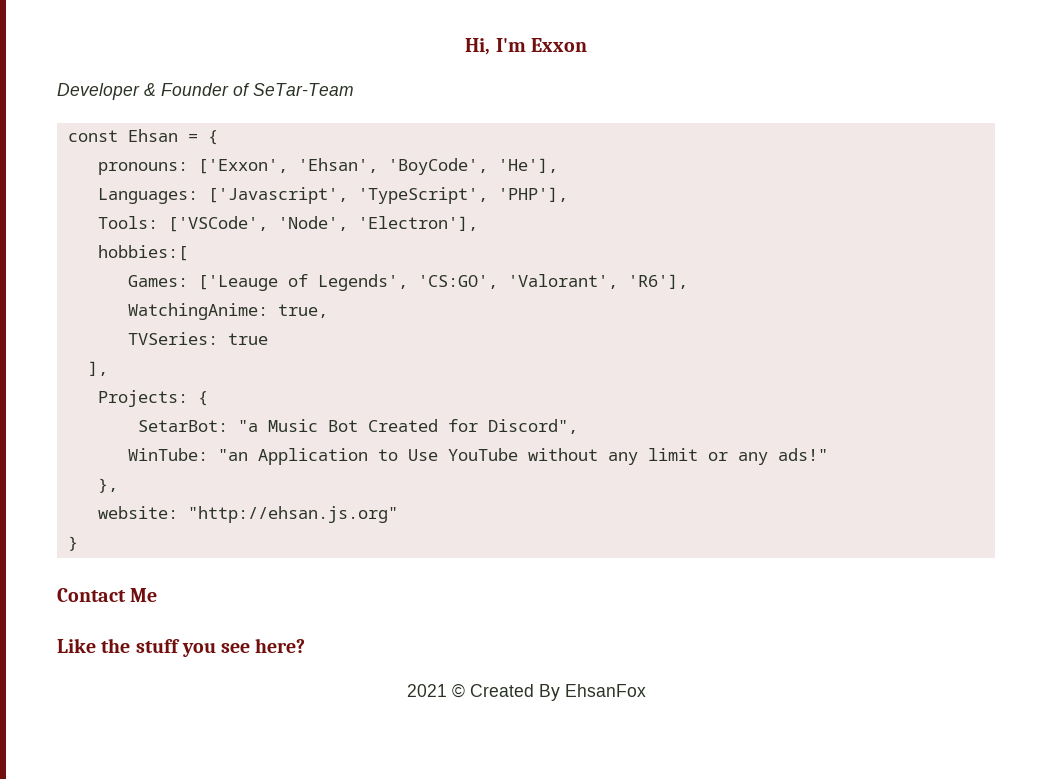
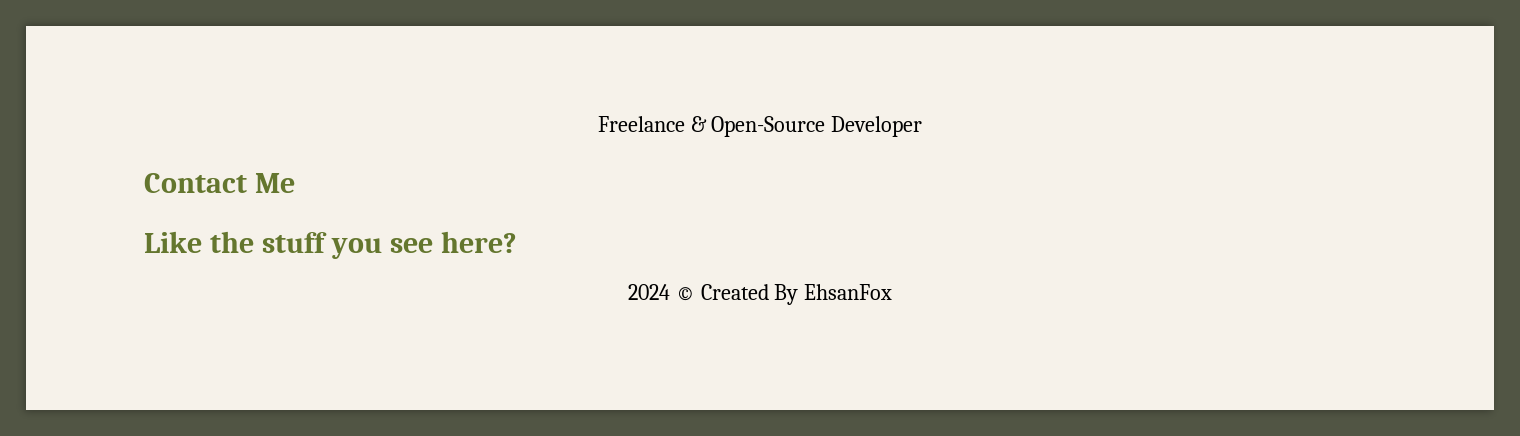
[465,38,587,55] [57,83,354,100] [67,129,218,145] [97,158,558,175] [97,187,568,204] [97,216,478,232] [97,245,188,261] [127,274,688,291] [127,303,328,320] [127,332,268,345] [87,361,108,376] [97,390,208,407] [137,419,578,434] [127,448,828,465] [97,478,118,493] [97,506,398,523] [67,536,78,551] Hi, I'm Exxon // Developer & Founder of SeTar-Team // const Ehsan = { // pronouns: ['Exxon', 'Ehsan', 'BoyCode', 'He'], // Languages: ['Javascript', 'TypeScript', 'PHP'], // Tools: ['VSCode', 'Node', 'Electron'], // hobbies:[ // Games: ['Leauge of Legends', 'CS:GO', 'Valorant', 'R6'], // WatchingAnime: true, // TVSeries: true // ], // Projects: { // SetarBot: "a Music Bot Created for Discord", // WinTube: "an Application to Use YouTube without any limit or any ads!" // }, // website: "http://ehsan.js.org" // } -> [597,116,923,137] Freelance & Open-Source Developer
[406,684,447,697] 2021 -> [627,284,670,300] 2024

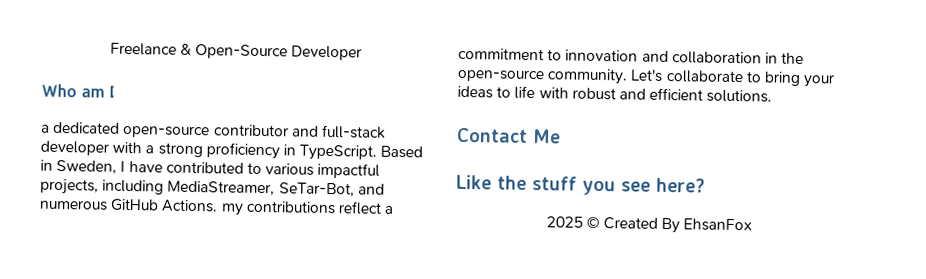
(923, 126) none -> [41,83,115,98] [41,121,386,139] [40,140,424,161] [40,159,381,179] [40,178,385,197] [39,198,395,216] [458,47,805,65] [457,68,836,88] [457,85,773,103] // Who am I // a dedicated open-source contributor and full-stack developer with a strong proficiency in TypeScript. Based in Sweden, I have contributed to various impactful projects, including MediaStreamer, SeTar-Bot, and numerous GitHub Actions. my contributions reflect a commitment to innovation and collaboration in the open-source community. Let's collaborate to bring your ideas to life with robust and efficient solutions.
[627,284,670,300] 2024 -> [545,216,583,228] 2025

